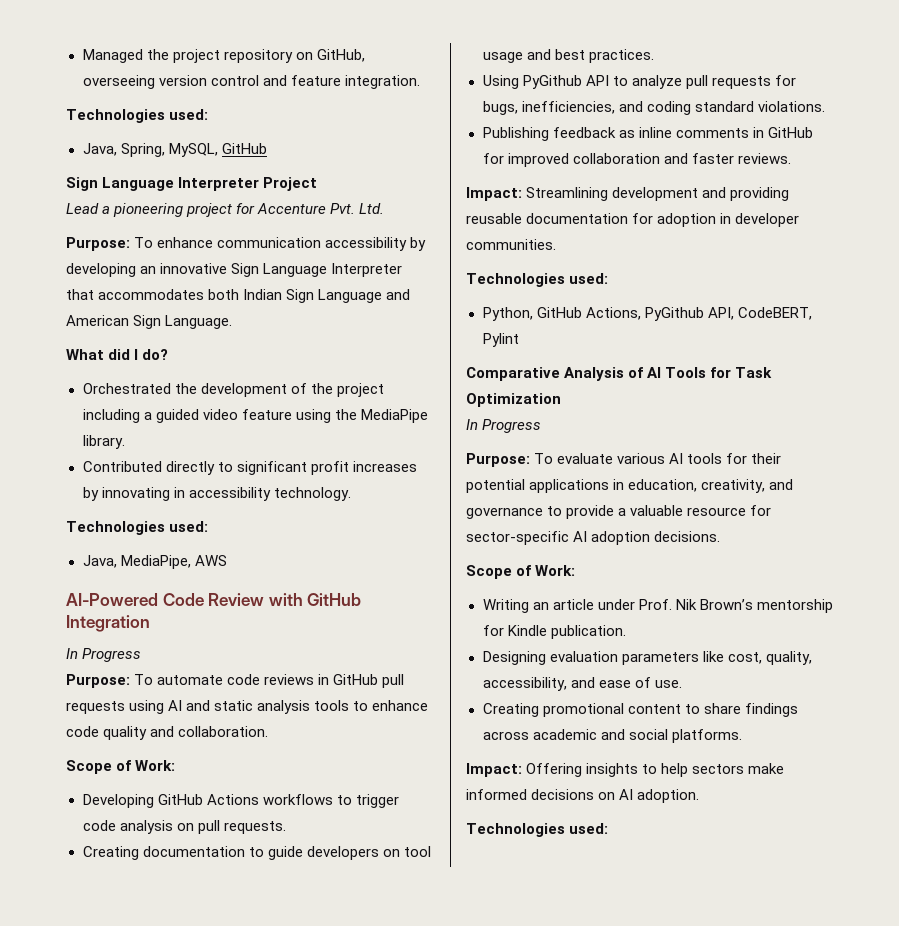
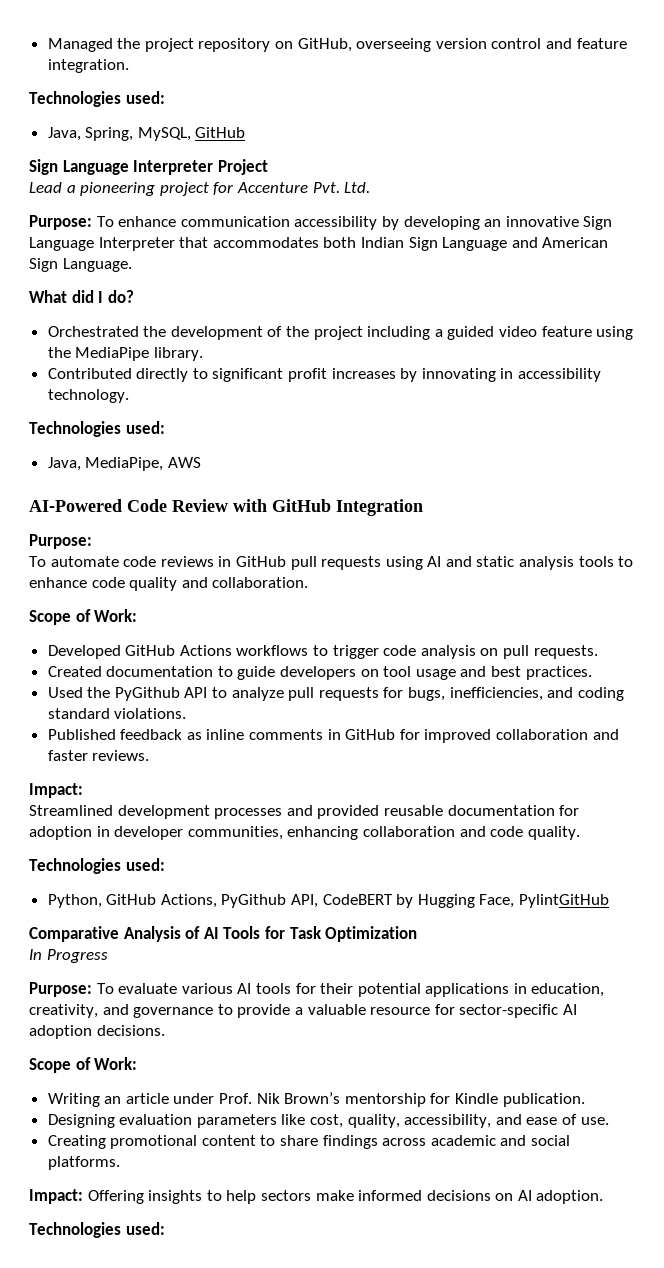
[66,648,142,662] [66,674,130,688] In Progress // Purpose: -> [29,534,92,549] Purpose: //
[82,794,154,808] Developing -> [47,645,121,659] Developed
[82,846,139,860] Creating -> [47,666,102,677] Created
[482,75,519,89] Using -> [47,687,111,698] Used the
[482,127,549,141] Publishing -> [47,729,116,740] Published
[526,187,790,201] Streamlining development and providing -> [29,805,380,819] // Streamlined development processes and provided
[466,239,556,250] communities. -> [187,826,580,840] communities, enhancing collaboration and code quality.
[737,307,812,320] [482,333,519,347] CodeBERT, Pylint -> [322,894,610,908] CodeBERT by Hugging Face, PylintGitHub

